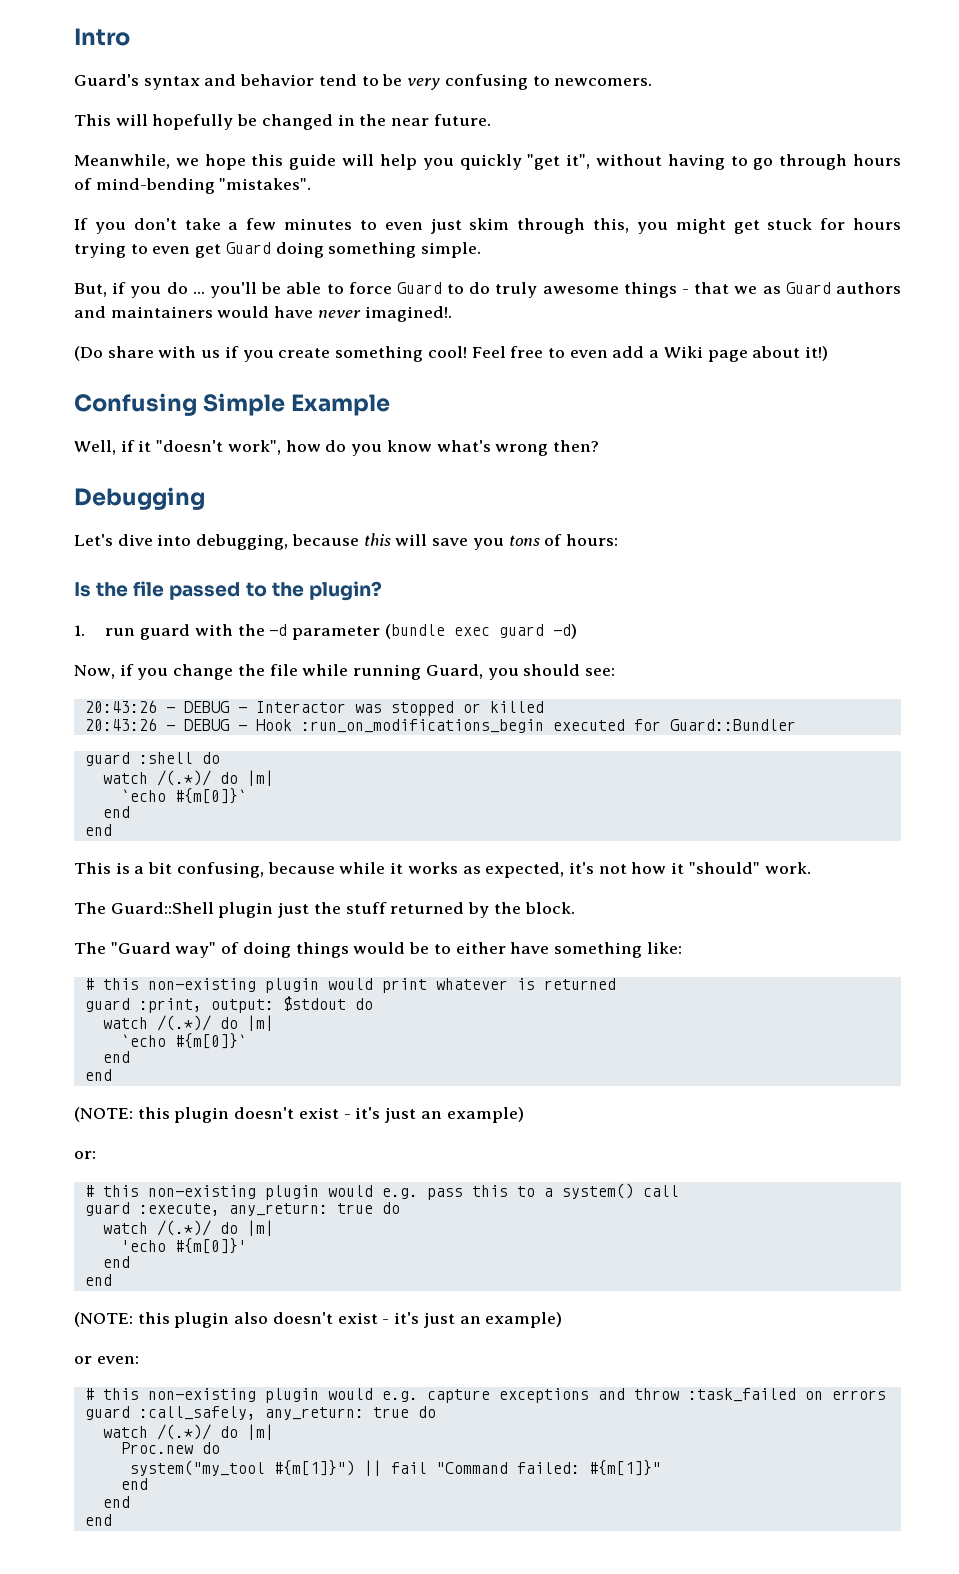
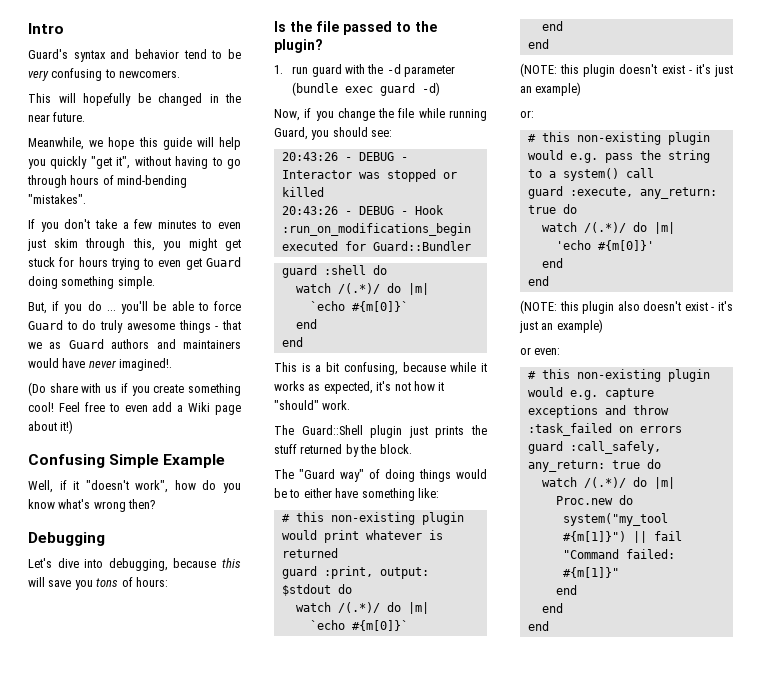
(310, 910) none -> [435,426,465,438] prints
[471,1185,508,1197] this -> [639,150,710,163] the string

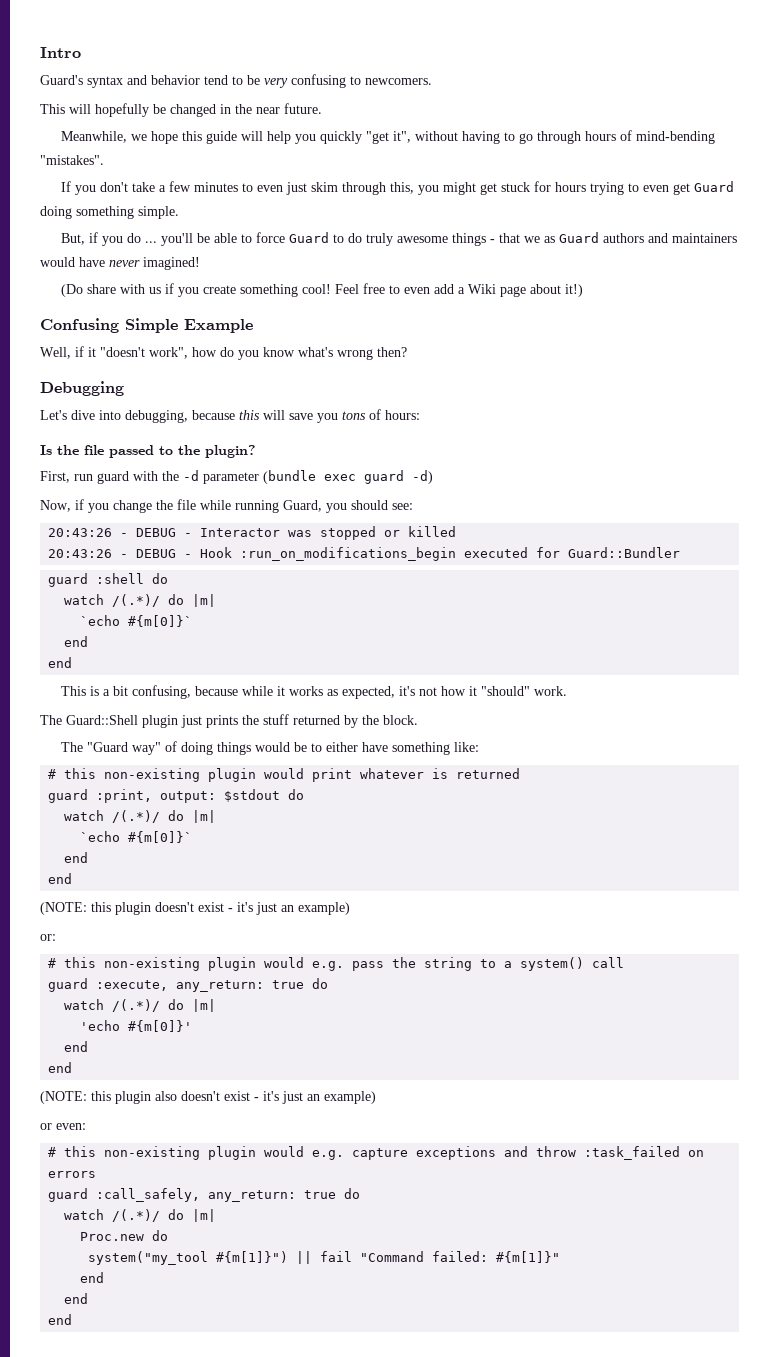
[119,358,173,371] imagined!. -> [143,257,200,270] imagined!
[274,65,283,74] 1. -> [40,471,70,483] First,

